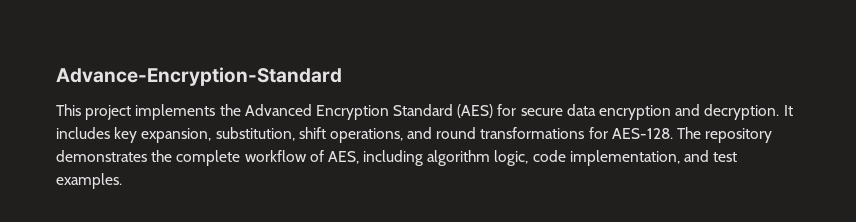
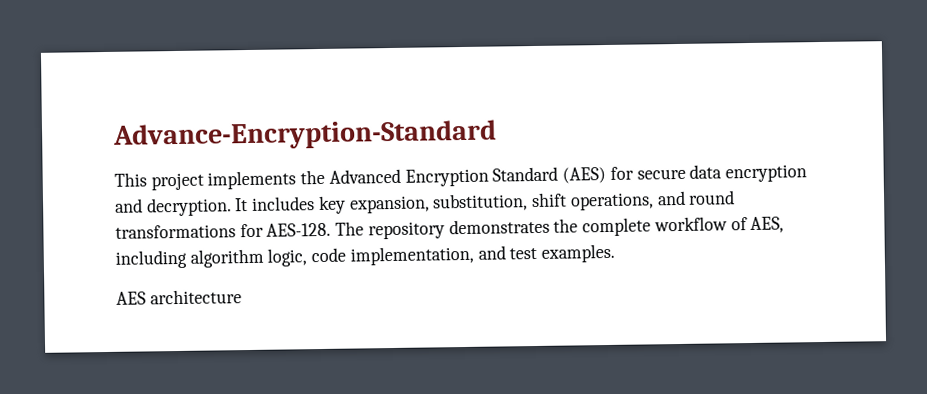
(122, 181) none -> [116,289,242,305] // AES architecture

